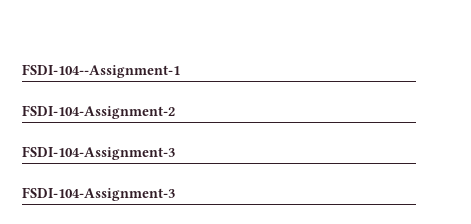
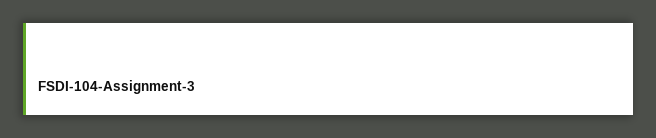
[22,64,180,78] [22,105,175,119] [22,146,175,160] [22,187,175,201] FSDI-104--Assignment-1 // FSDI-104-Assignment-2 // FSDI-104-Assignment-3 // FSDI-104-Assignment-3 -> [38,80,195,94] FSDI-104-Assignment-3

